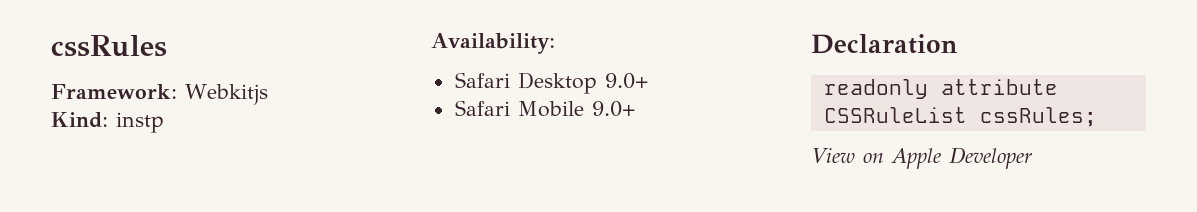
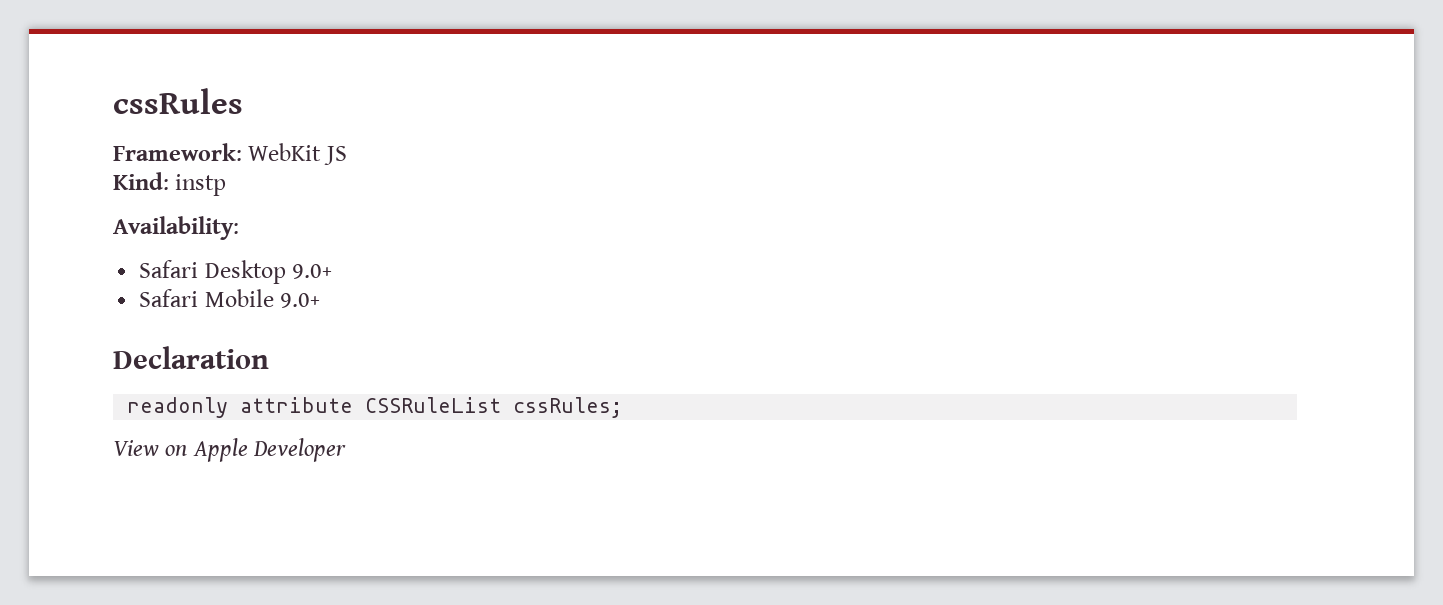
[185,84,268,105] Webkitjs -> [248,143,347,165] WebKit JS

